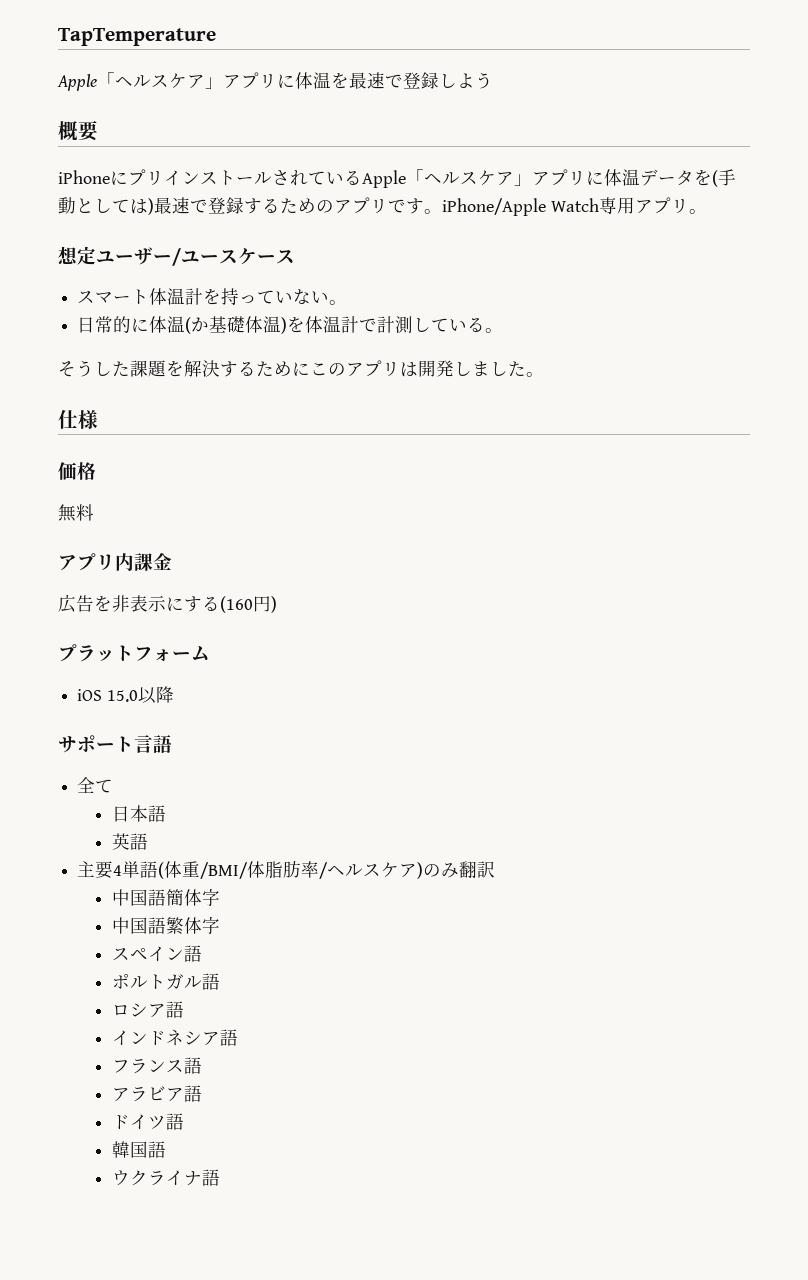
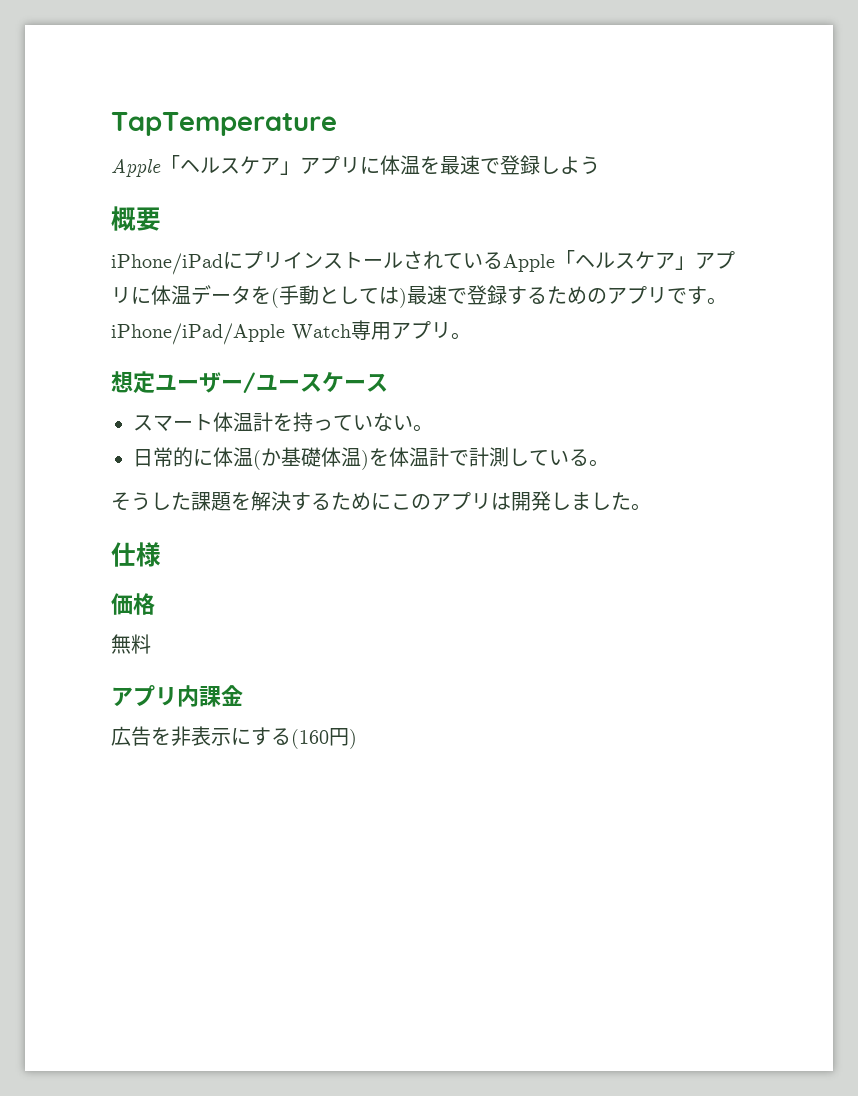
[58,170,110,184] iPhone -> [111,253,223,275] iPhone/iPad
[442,198,546,216] iPhone/Apple -> [111,323,285,345] iPhone/iPad/Apple
[58,644,210,662] [77,686,174,704] [58,735,172,753] [77,777,114,793] [111,805,166,822] [111,833,148,850] [77,860,496,879] [111,888,220,906] [111,916,220,935] [111,945,202,962] [111,973,220,990] [111,1001,184,1018] [111,1029,238,1046] [111,1057,202,1074] [111,1085,202,1102] [111,1113,184,1130] [111,1141,166,1158] [111,1169,220,1186] // プラットフォーム // iOS 15.0以降 // サポート言語 // 全て // 日本語 // 英語 // 主要4単語(体重/BMI/体脂肪率/ヘルスケア)のみ翻訳 // 中国語簡体字 // 中国語繁体字 // スペイン語 // ポルトガル語 // ロシア語 // インドネシア語 // フランス語 // アラビア語 // ドイツ語 // 韓国語 // ウクライナ語 -> (357, 739) none

